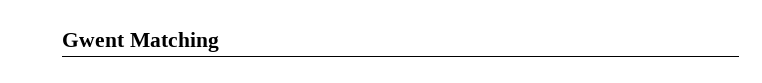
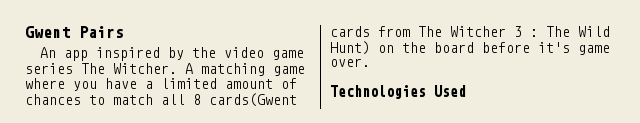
[129,32,219,52] Matching -> [79,26,124,38] [40,47,305,61] [25,63,305,76] [25,78,297,91] [25,93,297,107] [330,26,610,37] [330,41,610,55] [330,58,370,67] [330,85,466,99] Pairs // An app inspired by the video game series The Witcher. A matching game where you have a limited amount of chances to match all 8 cards(Gwent cards from The Witcher 3 : The Wild Hunt) on the board before it's game over. // Technologies Used

